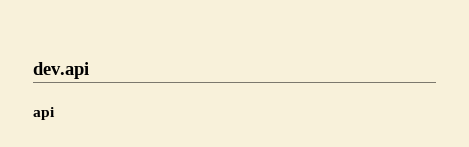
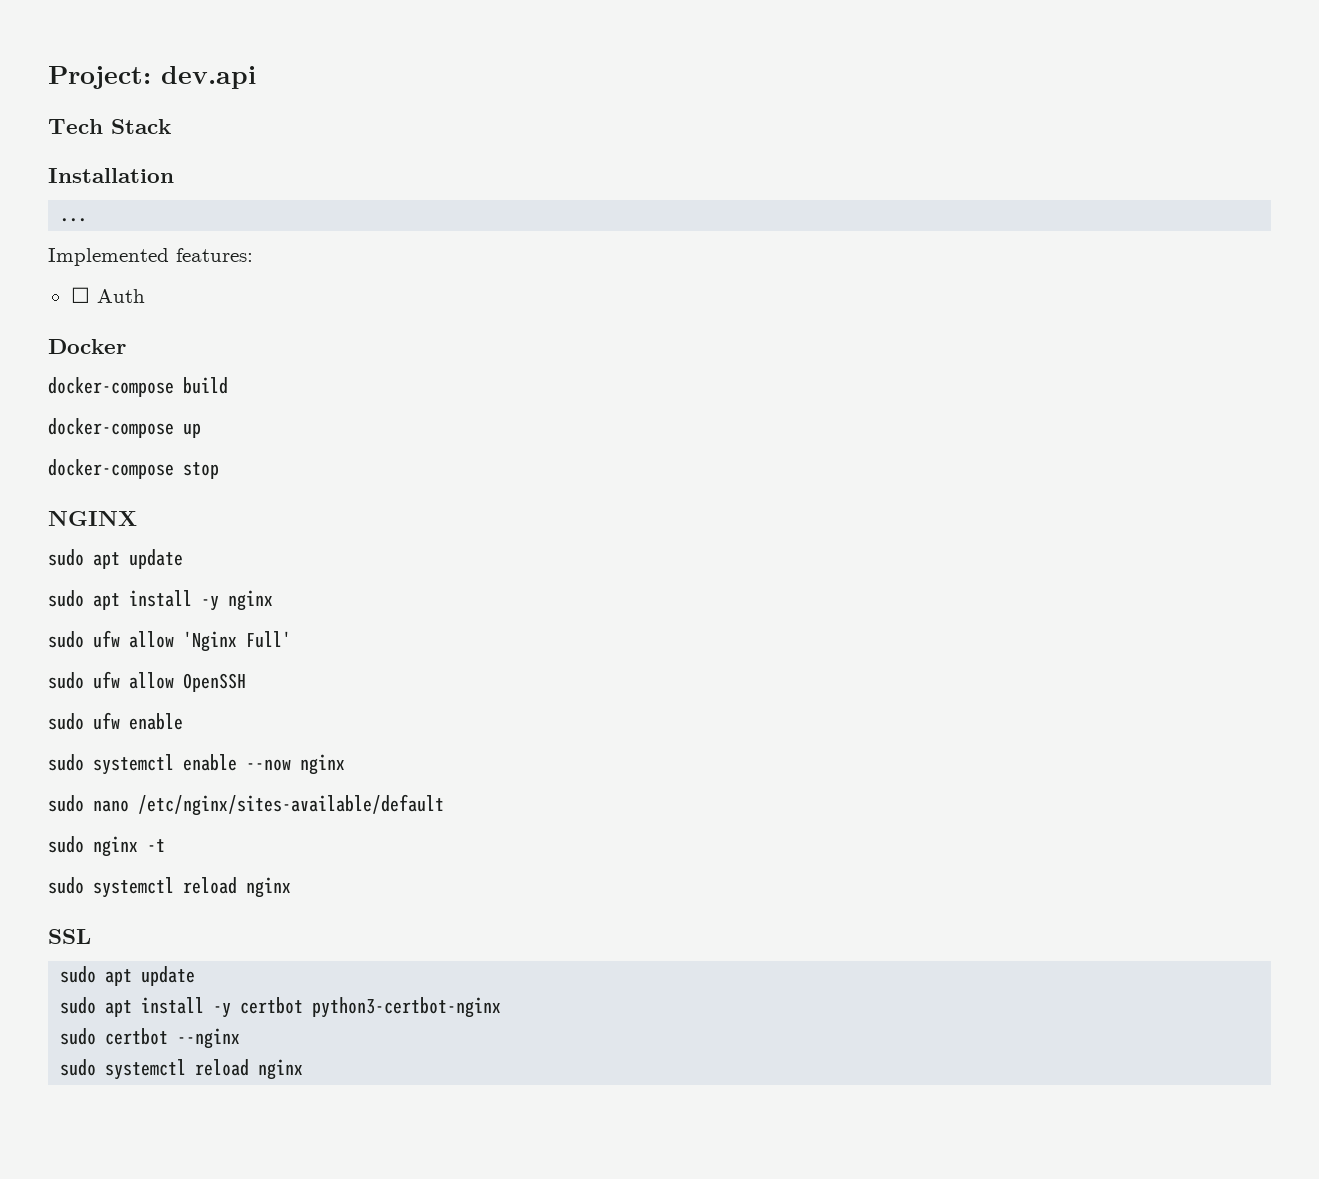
(33, 70) none -> [48,66,151,89] Project:
[33,107,55,120] api -> [48,119,171,134] [48,168,174,183] [60,218,88,222] [48,248,253,266] [70,287,145,303] [48,339,126,354] [48,377,228,397] [48,418,201,438] [48,459,219,479] [48,511,137,526] [48,549,183,569] [48,590,273,611] [48,630,291,652] [48,671,246,692] [48,712,183,730] [48,754,345,775] [48,794,444,816] [48,836,165,857] [48,877,291,898] [48,929,91,944] [60,966,196,986] [60,997,502,1018] [60,1028,241,1049] [60,1059,304,1080] Tech Stack // Installation // ... // Implemented features: // ☐ Auth // Docker // docker-compose build // docker-compose up // docker-compose stop // NGINX // sudo apt update // sudo apt install -y nginx // sudo ufw allow 'Nginx Full' // sudo ufw allow OpenSSH // sudo ufw enable // sudo systemctl enable --now nginx // sudo nano /etc/nginx/sites-available/default // sudo nginx -t // sudo systemctl reload nginx // SSL // sudo apt update // sudo apt install -y certbot python3-certbot-nginx // sudo certbot --nginx // sudo systemctl reload nginx

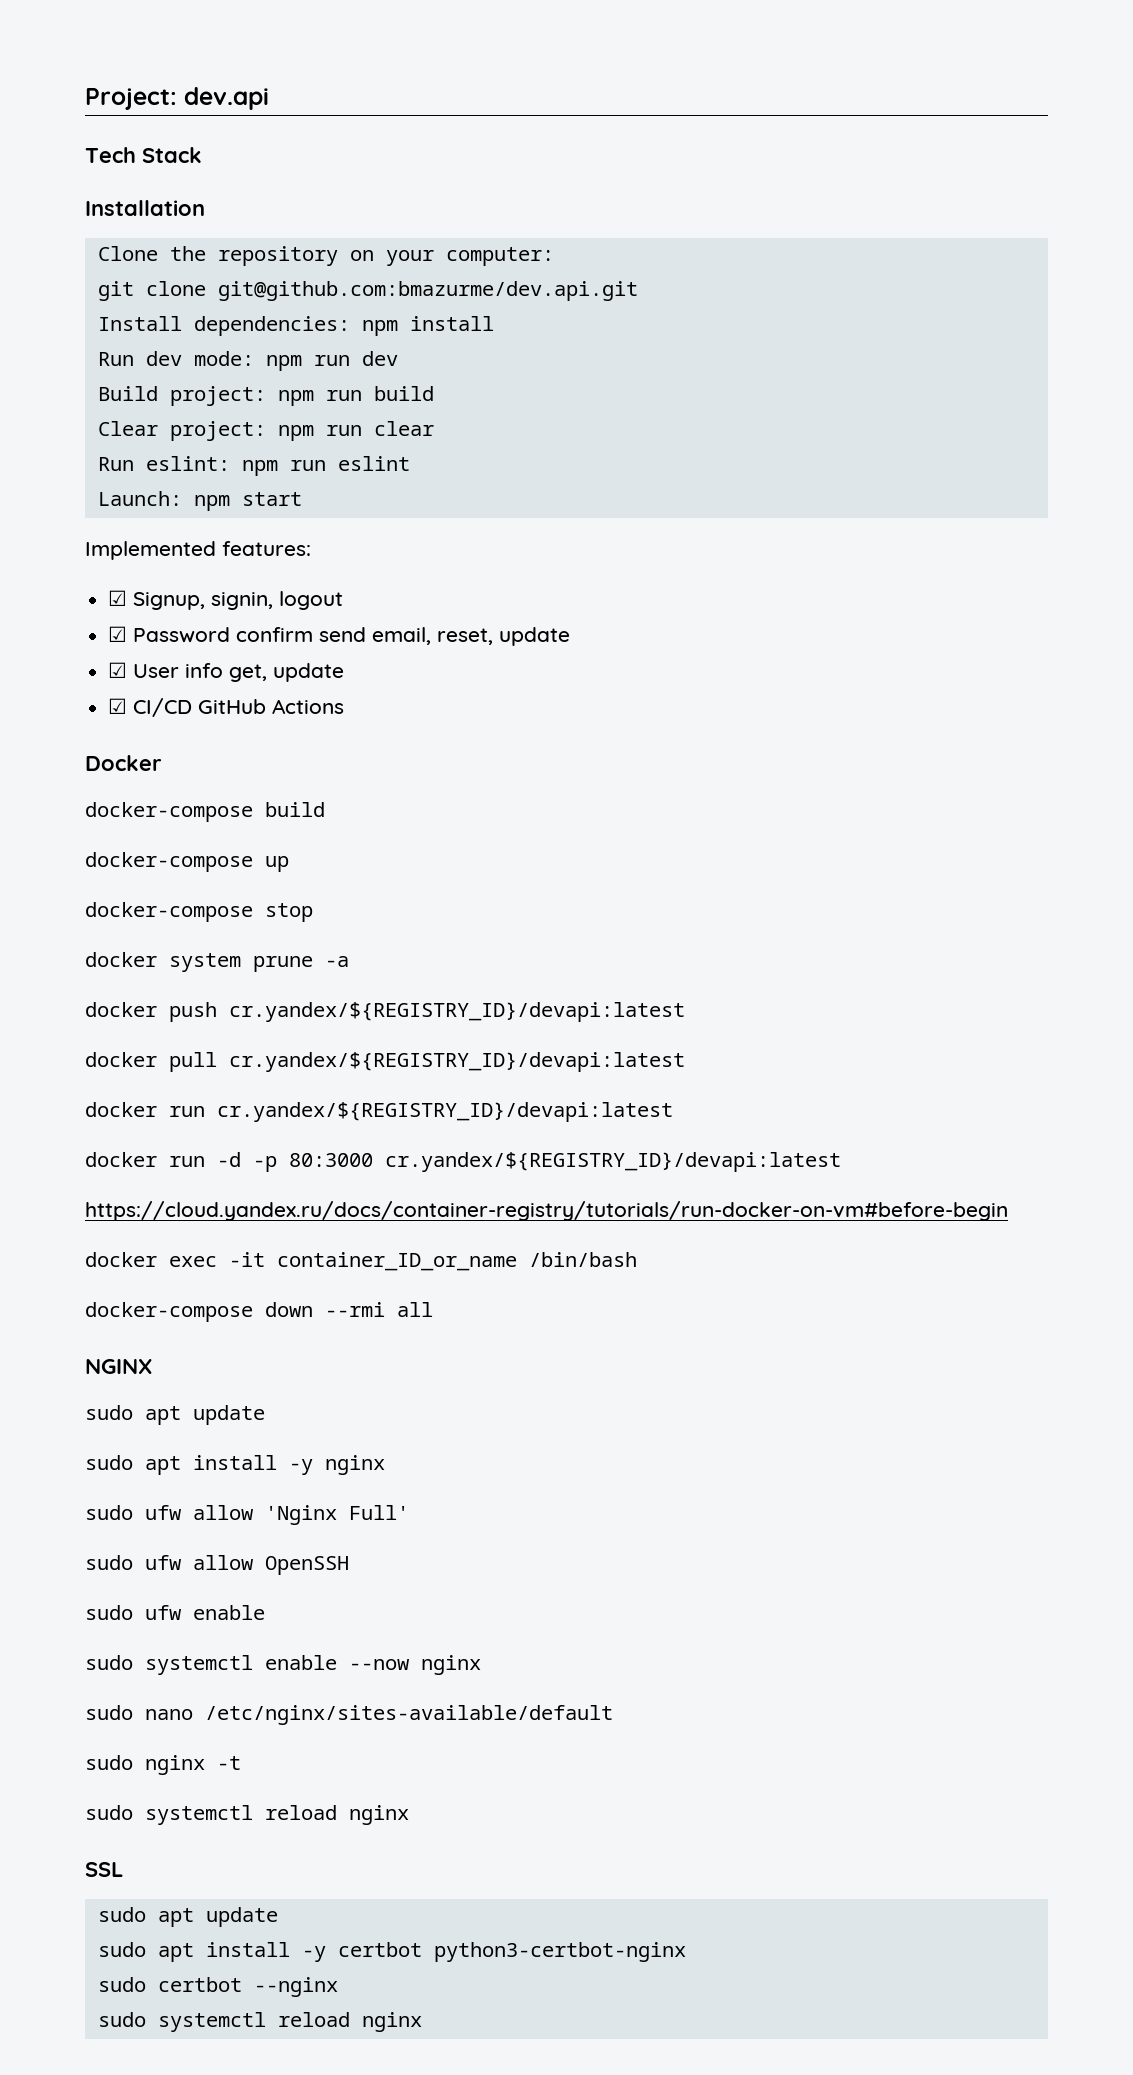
[60,218,88,222] [48,248,253,266] [70,287,145,303] ... // Implemented features: // ☐ Auth -> [97,246,554,266] [97,281,638,301] [97,316,494,336] [97,351,398,371] [97,386,434,406] [97,421,434,441] [97,456,410,476] [97,491,302,511] [85,541,311,560] [108,590,344,610] [108,626,571,646] [108,662,345,682] [108,698,345,717] Clone the repository on your computer: // git clone git@github.com:bmazurme/dev.api.git // Install dependencies: npm install // Run dev mode: npm run dev // Build project: npm run build // Clear project: npm run clear // Run eslint: npm run eslint // Launch: npm start // Implemented features: // ☑ Signup, signin, logout // ☑ Password confirm send email, reset, update // ☑ User info get, update // ☑ CI/CD GitHub Actions
(219, 470) none -> [85,952,349,972] [85,1002,685,1022] [85,1052,685,1072] [85,1102,673,1122] [85,1152,841,1172] [85,1201,1008,1221] [85,1252,637,1271] [85,1302,433,1322] // docker system prune -a // docker push cr.yandex/${REGISTRY_ID}/devapi:latest // docker pull cr.yandex/${REGISTRY_ID}/devapi:latest // docker run cr.yandex/${REGISTRY_ID}/devapi:latest // docker run -d -p 80:3000 cr.yandex/${REGISTRY_ID}/devapi:latest // https://cloud.yandex.ru/docs/container-registry/tutorials/run-docker-on-vm#before-begin // docker exec -it container_ID_or_name /bin/bash // docker-compose down --rmi all

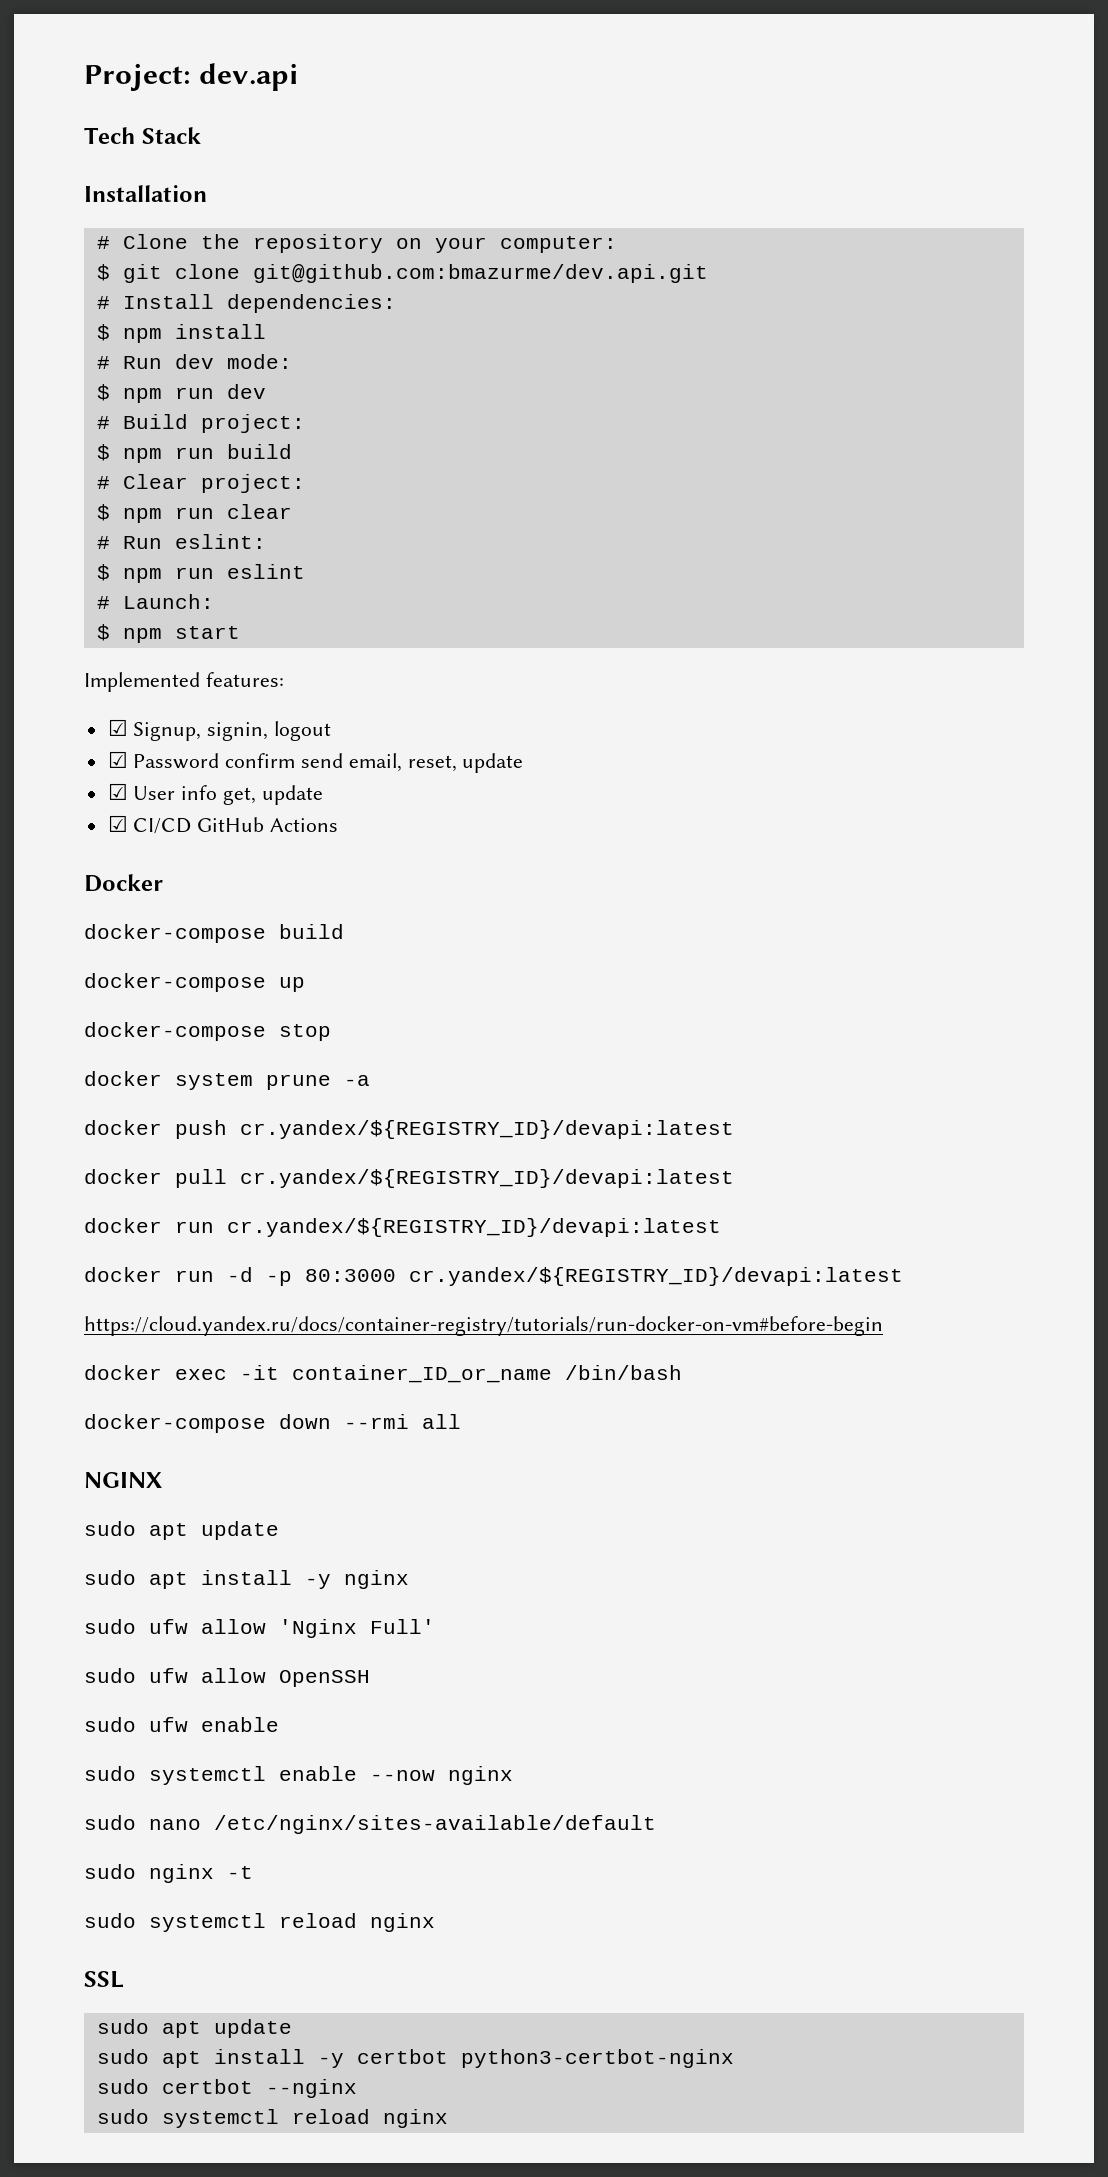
(205, 208) none -> [96,236,110,249] #
(554, 256) none -> [96,264,110,281] $
(638, 291) none -> [96,296,110,309] #
(350, 326) none -> [96,324,110,341] // $
(494, 323) none -> [96,356,110,369] #
(254, 358) none -> [96,384,110,401] // $
(398, 358) none -> [96,416,110,429] #
(266, 396) none -> [96,444,110,461] // $
(434, 393) none -> [96,476,110,489] #
(266, 431) none -> [96,504,110,521] // $
(434, 428) none -> [96,536,110,549] #
(230, 463) none -> [96,564,110,581] // $
(410, 463) none -> [96,596,110,609] #
(182, 498) none -> [96,624,110,641] // $

